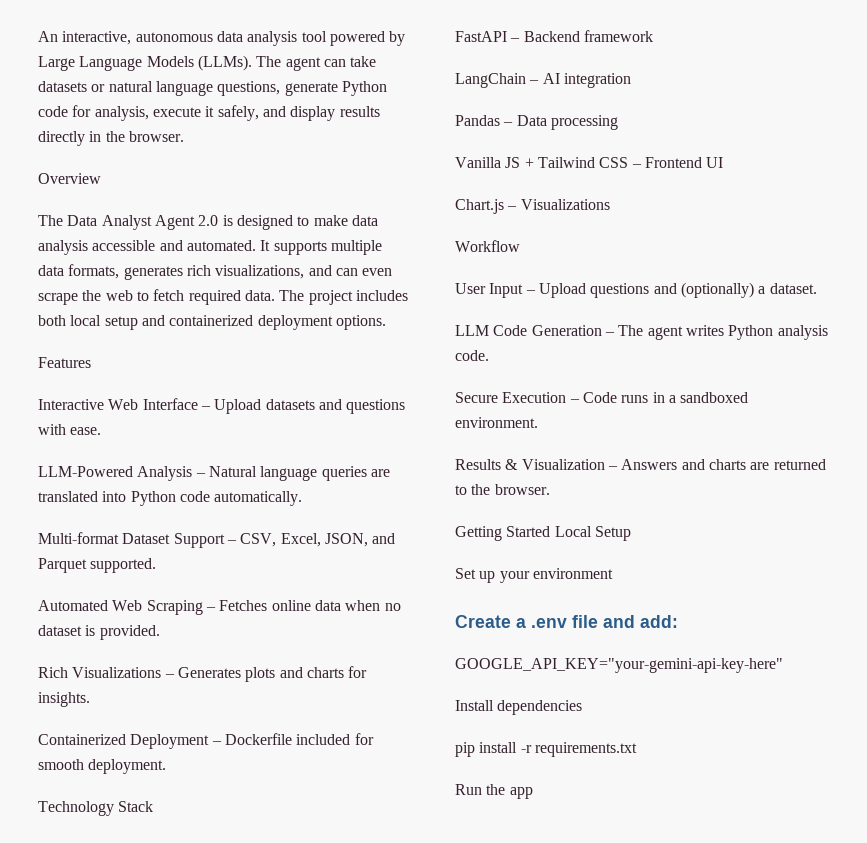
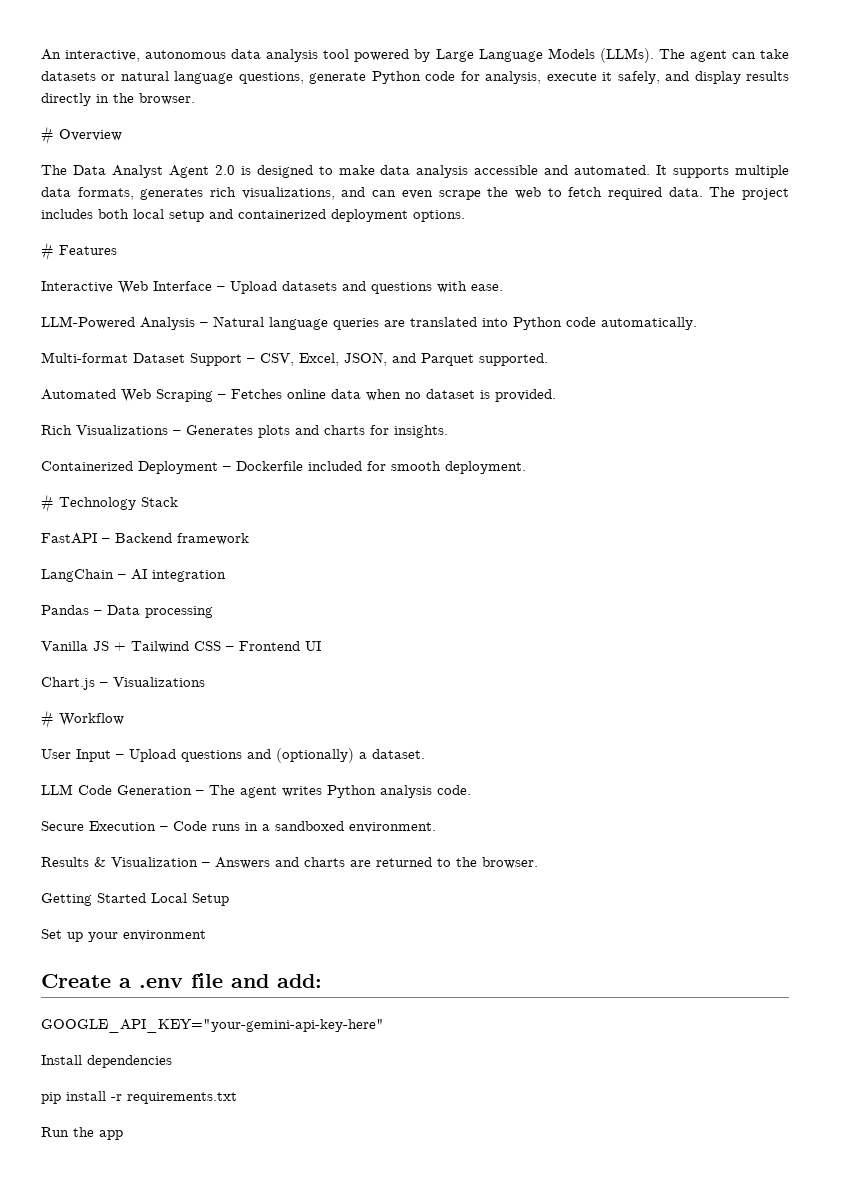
(184, 136) none -> [41,126,54,145] #
(386, 322) none -> [41,242,54,261] #
(167, 766) none -> [41,494,54,513] #
(610, 204) none -> [41,710,54,729] #

